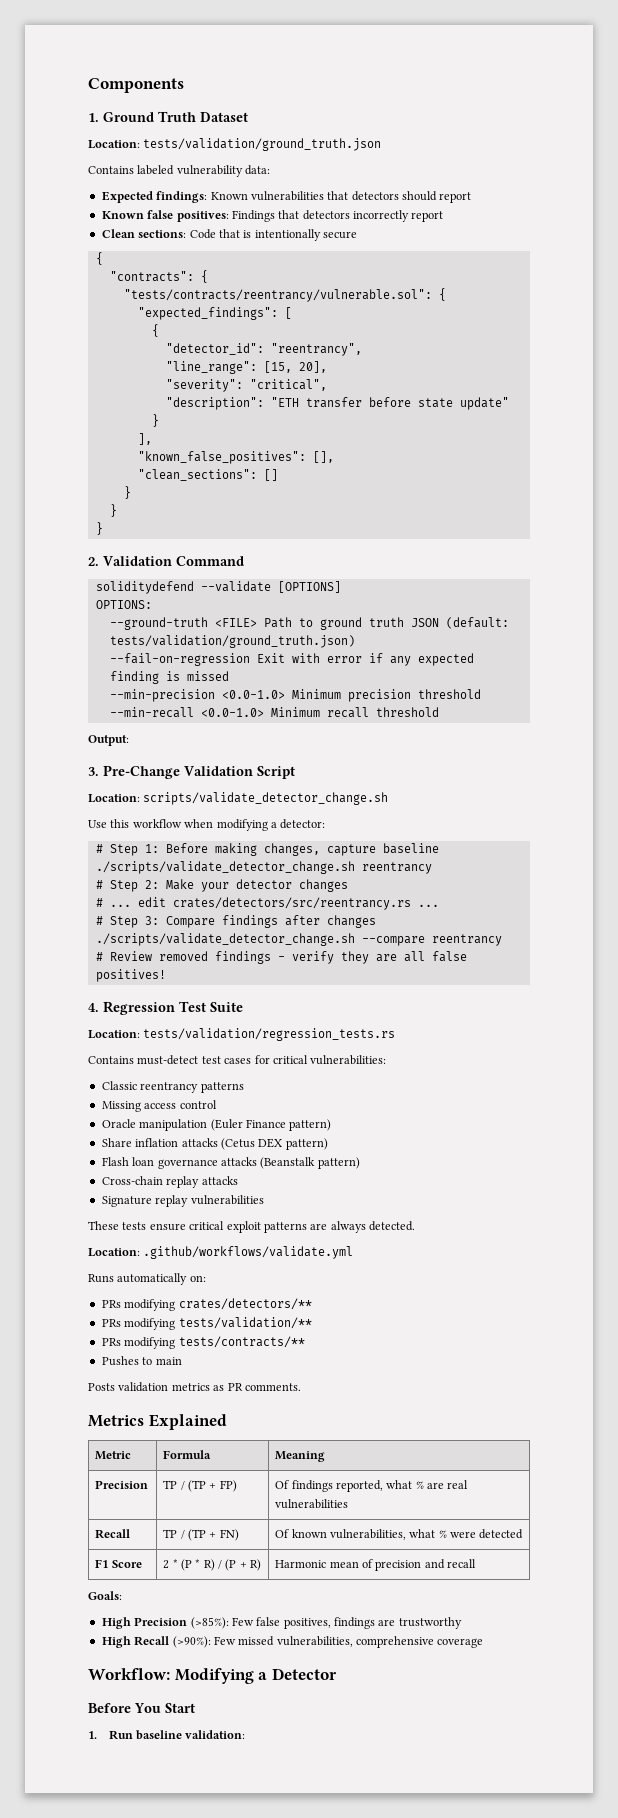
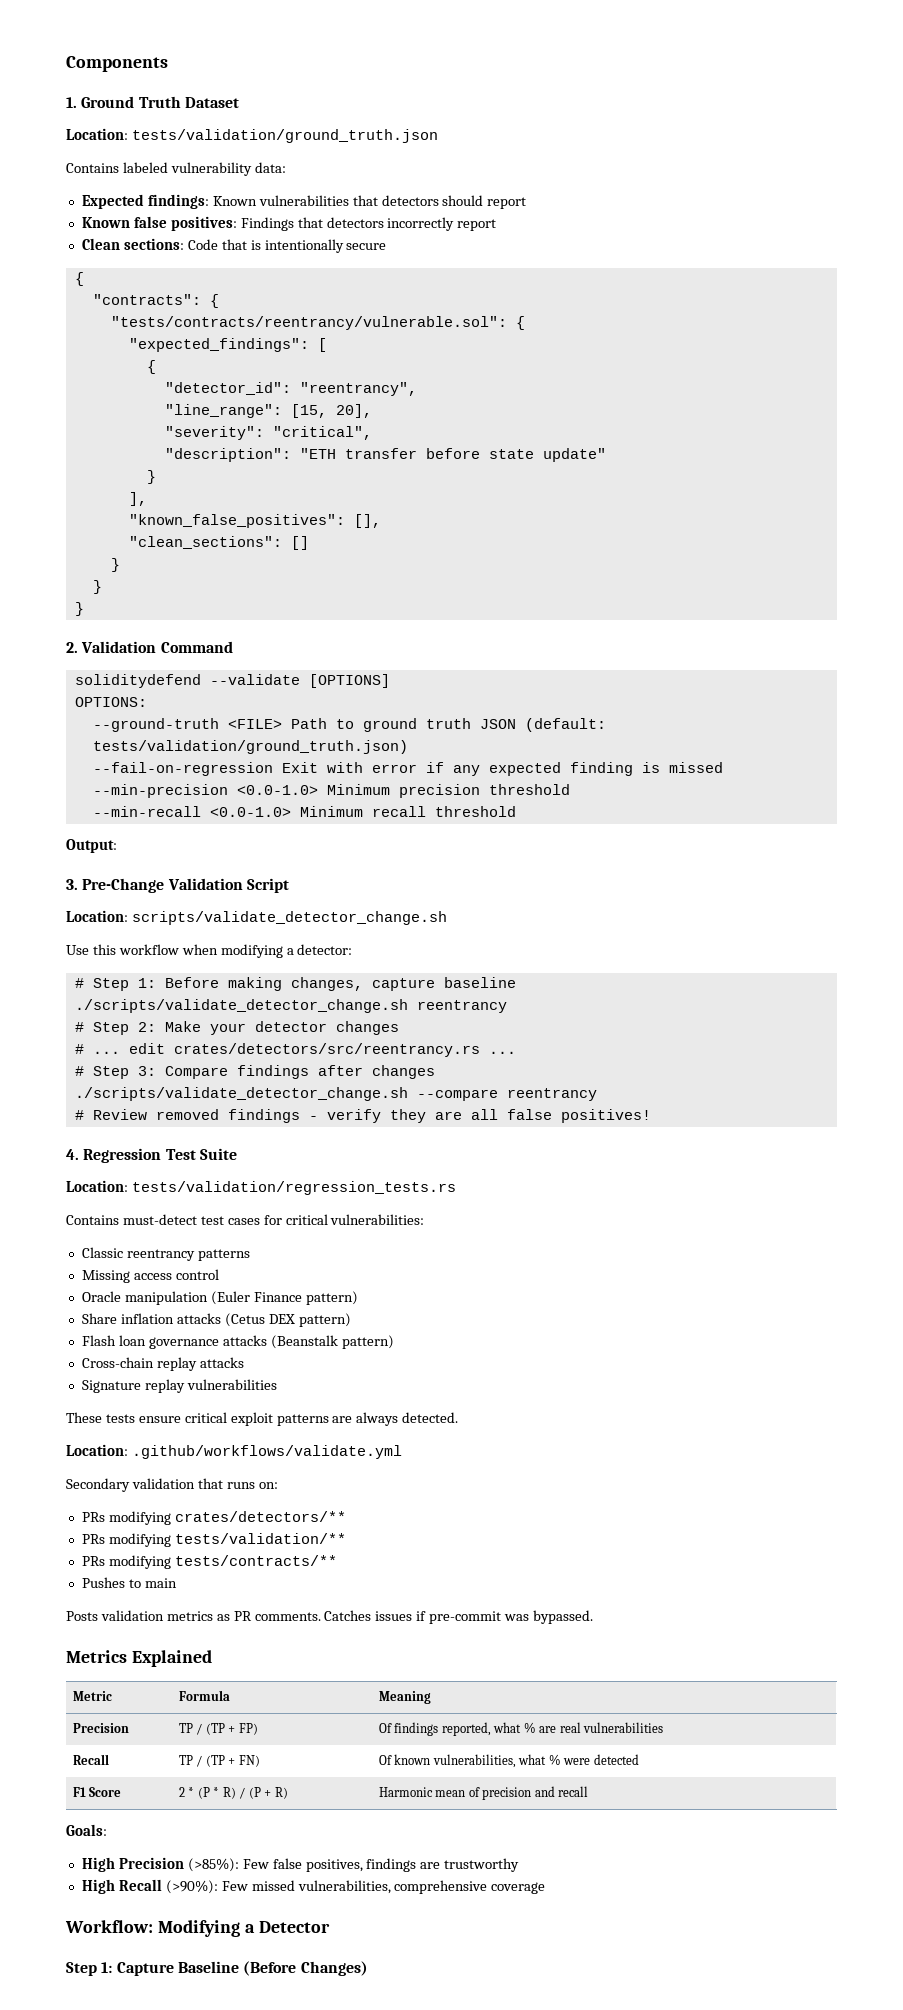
[88,1273,188,1285] Runs automatically -> [66,1478,255,1492] Secondary validation that runs
(301, 1387) none -> [324,1610,594,1624] Catches issues if pre-commit was bypassed.
[88,1703,195,1713] [88,1730,246,1740] Before You Start // 1. Run baseline validation: -> [66,1961,368,1976] Step 1: Capture Baseline (Before Changes)

